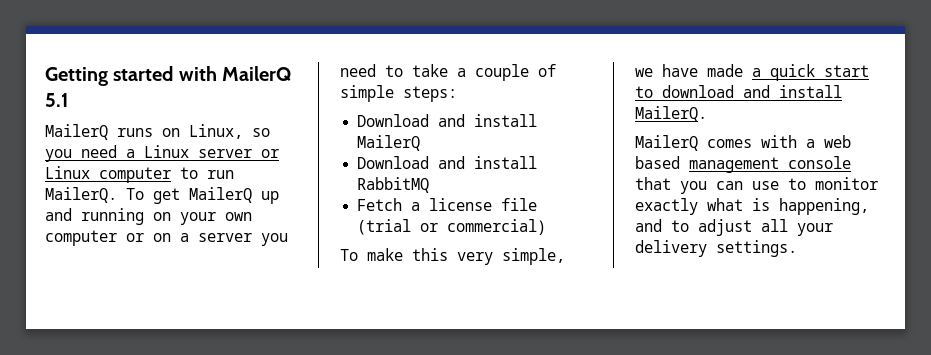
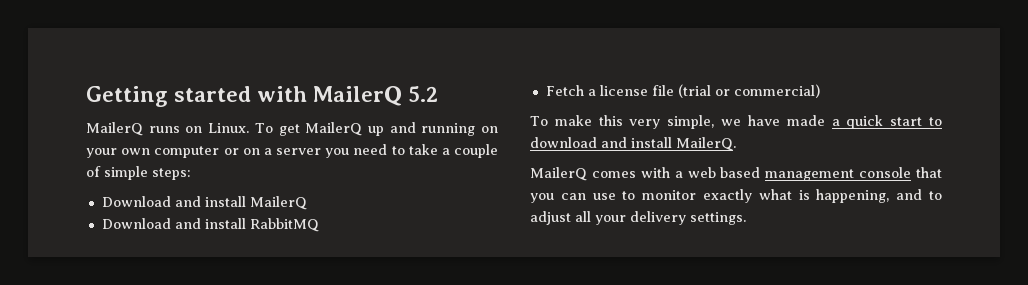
[45,93,68,107] 5.1 -> [408,86,439,102] 5.2
[189,124,270,139] [45,145,279,162] [45,166,234,183] [45,187,117,203] Linux, so you need a Linux server or Linux computer to run MailerQ. -> [208,123,250,133] Linux.

